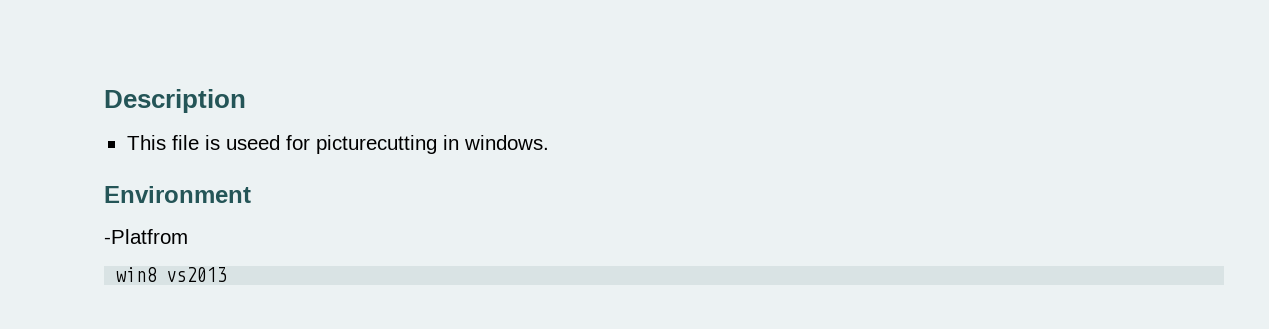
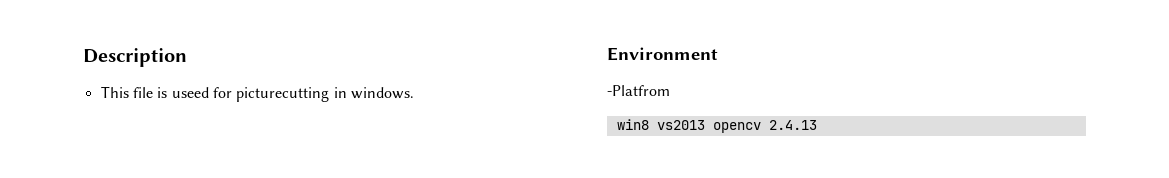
(228, 274) none -> [712,120,817,133] opencv 2.4.13

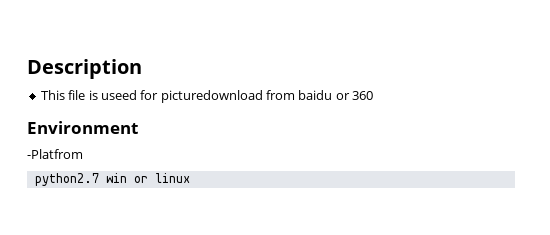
[236,87,414,102] [607,47,718,61] [607,85,670,96] [616,119,817,133] picturecutting in windows. // Environment // -Platfrom // win8 vs2013 opencv 2.4.13 -> [160,90,374,103] [27,121,138,134] [27,149,83,159] [34,173,190,186] picturedownload from baidu or 360 // Environment // -Platfrom // python2.7 win or linux

